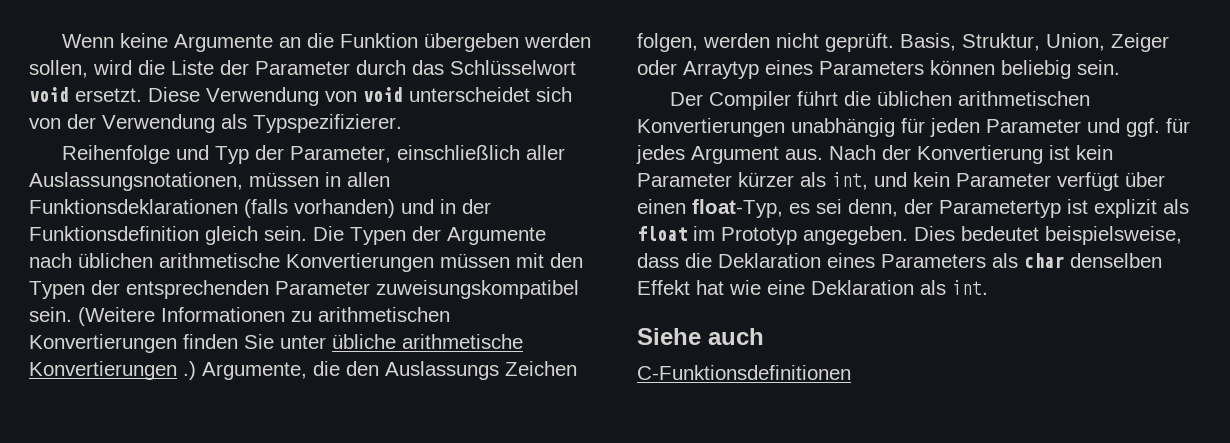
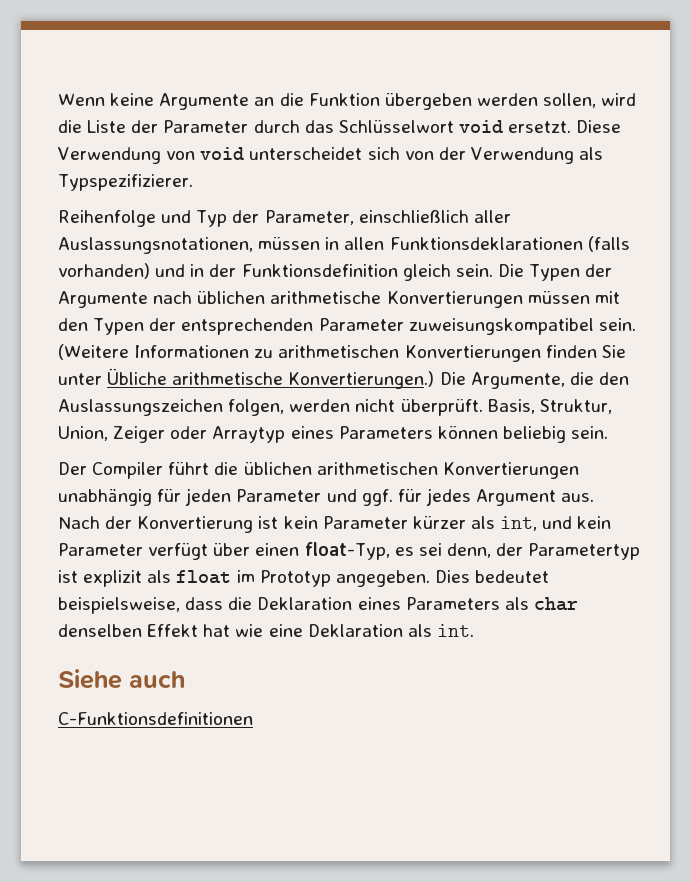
[332,334,523,349] [29,361,196,380] übliche arithmetische Konvertierungen .) -> [107,368,466,389] Übliche arithmetische Konvertierungen.) Die
[385,361,577,380] Auslassungs Zeichen -> [58,399,223,416] Auslassungszeichen
[825,33,894,52] geprüft. -> [400,399,483,416] überprüft.

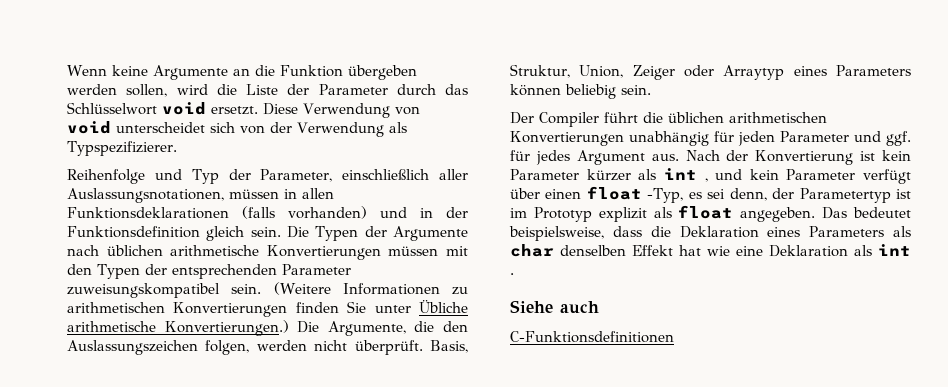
[500,516,538,531] int, -> [663,168,708,182] int ,
[304,542,390,560] float-Typ, -> [586,186,684,203] float -Typ,
(78, 576) none -> [510,207,592,222] im Prototyp
[236,570,470,587] im Prototyp angegeben. Dies -> [740,207,848,222] angegeben. Das
[436,624,474,637] int. -> [878,244,911,256] [510,273,514,275] int .

